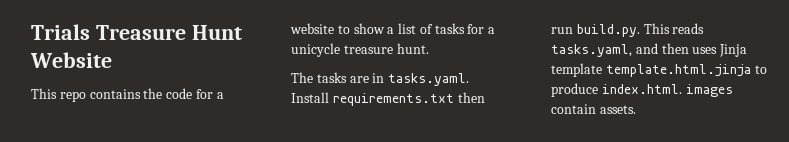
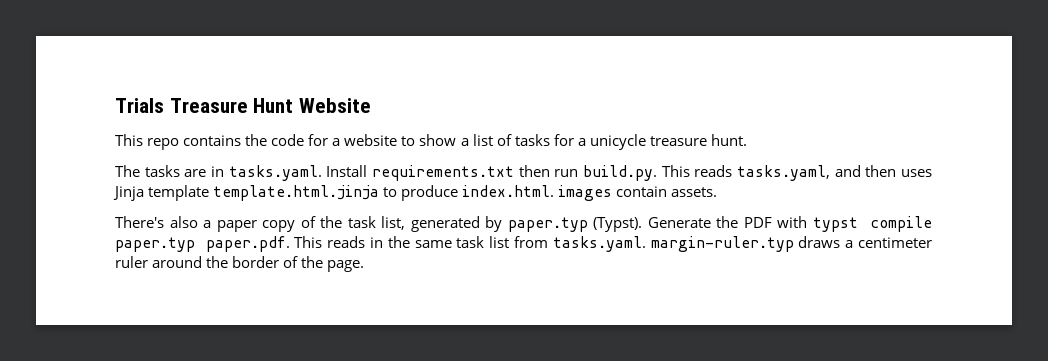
(636, 109) none -> [115,216,932,232] [115,236,933,252] [115,256,365,272] // There's also a paper copy of the task list, generated by paper.typ (Typst). Generate the PDF with typst compile paper.typ paper.pdf. This reads in the same task list from tasks.yaml. margin-ruler.typ draws a centimeter ruler around the border of the page.

